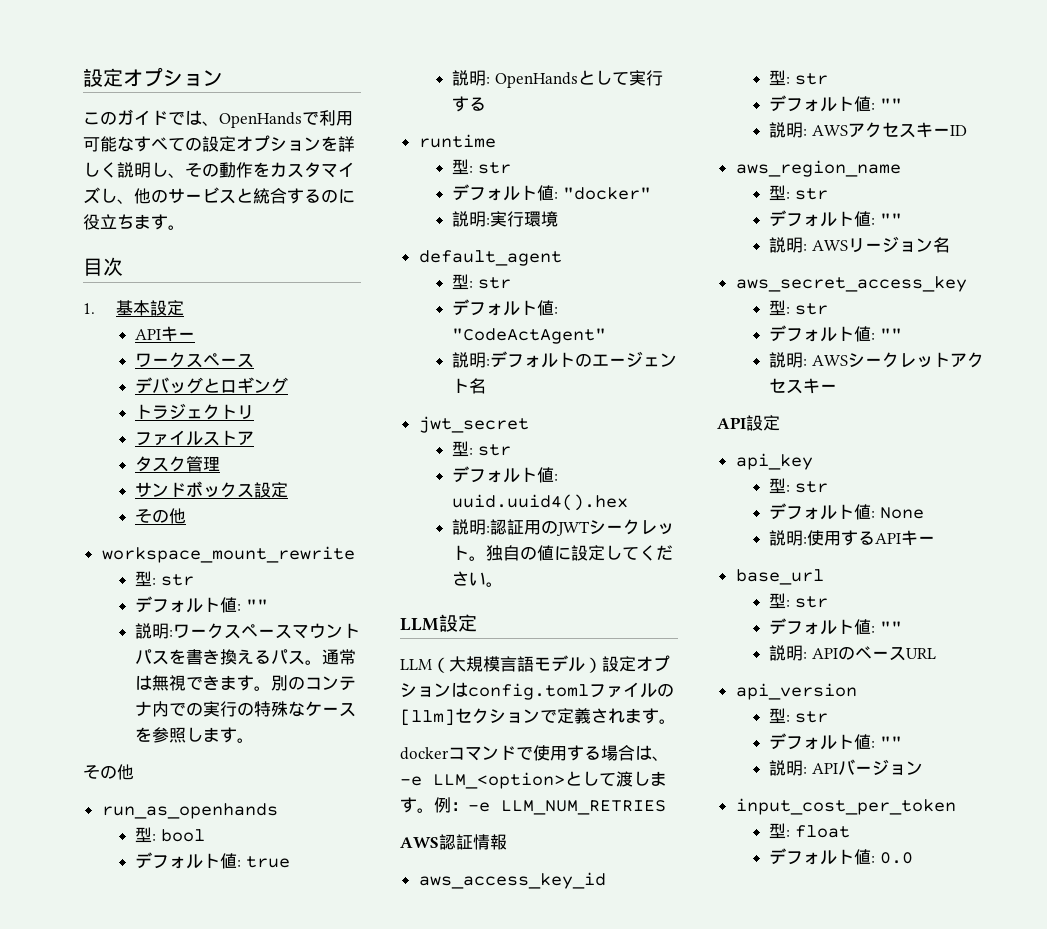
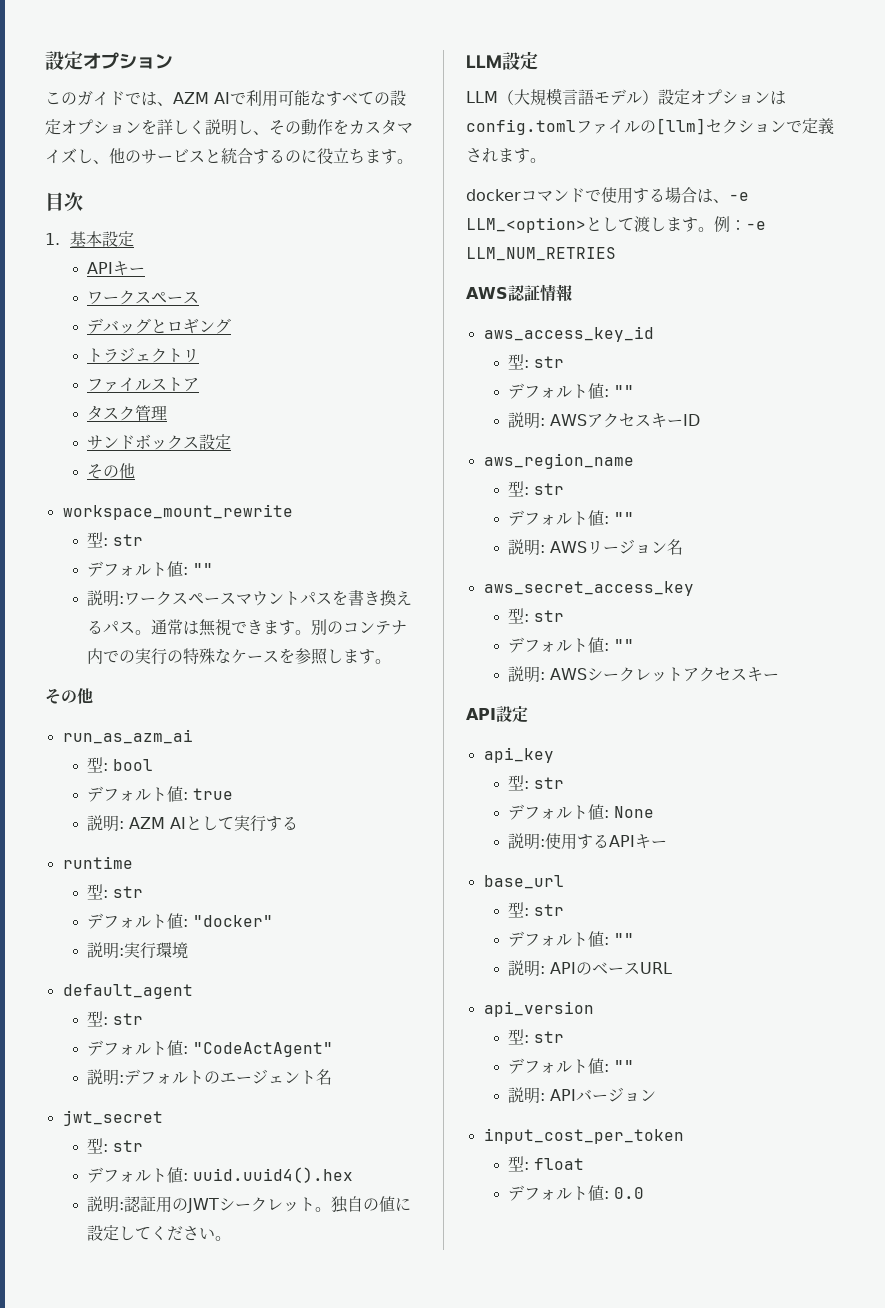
[219,112,302,128] OpenHands -> [173,92,230,104] AZM AI
[101,803,278,819] run_as_openhands -> [62,729,193,744] run_as_azm_ai
[494,72,578,88] OpenHands -> [129,817,187,829] AZM AI

